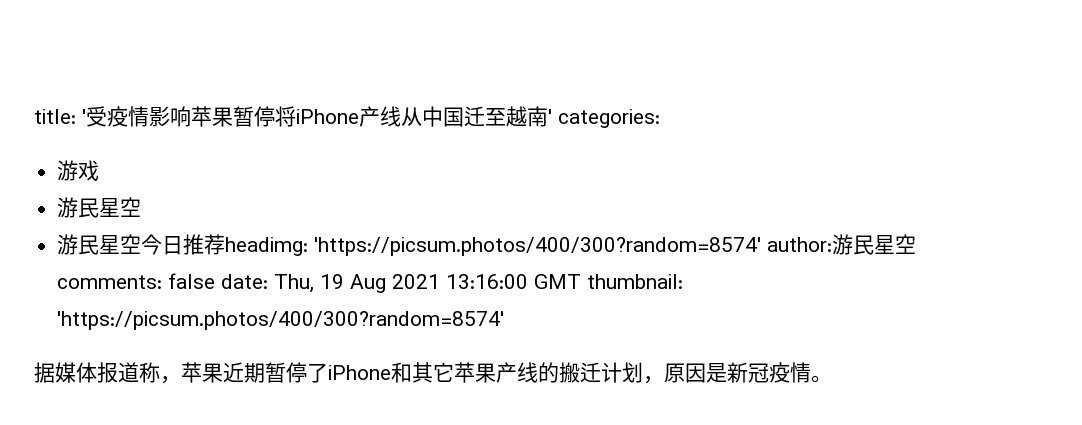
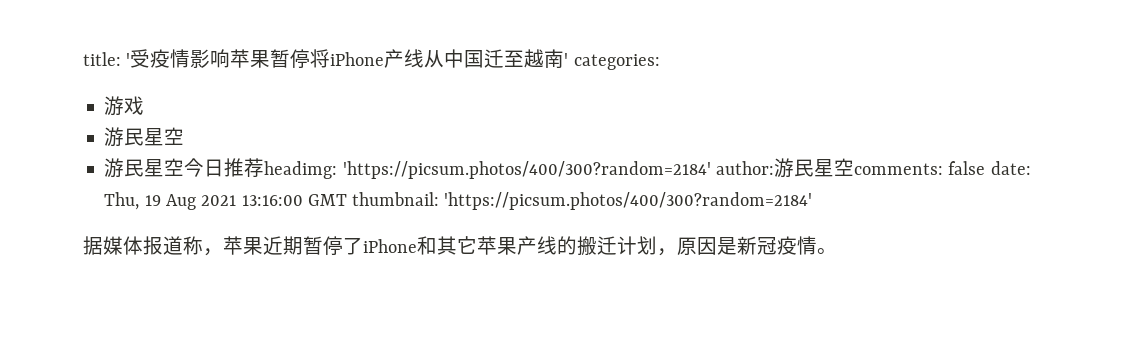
[314,237,762,256] 'https://picsum.photos/400/300?random=8574' -> [342,161,711,179] 'https://picsum.photos/400/300?random=2184'
[57,311,505,330] 'https://picsum.photos/400/300?random=8574' -> [444,192,813,210] 'https://picsum.photos/400/300?random=2184'

